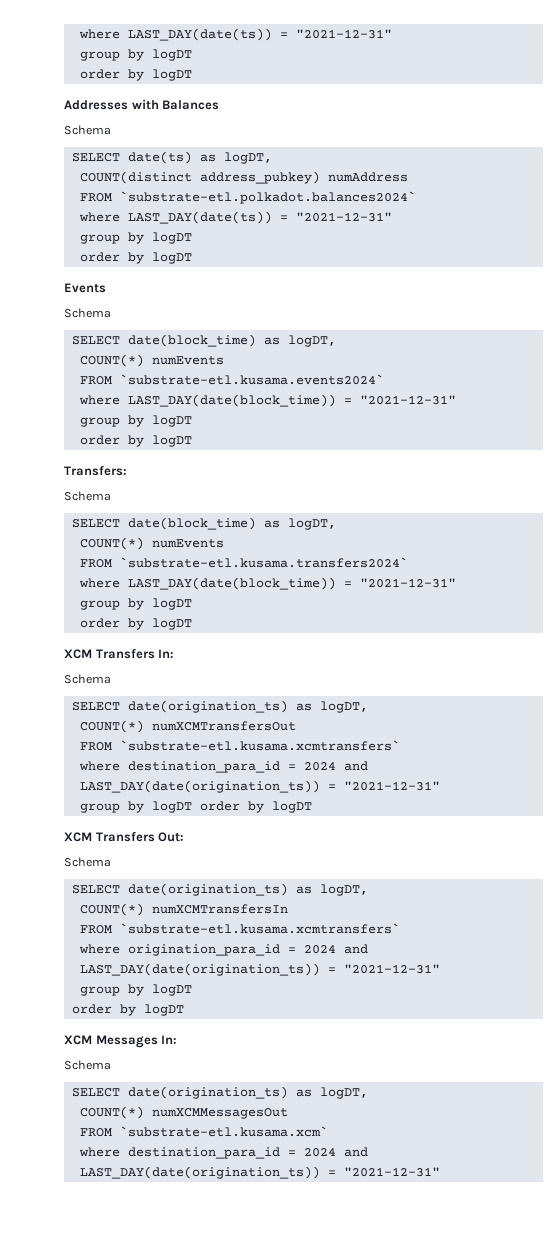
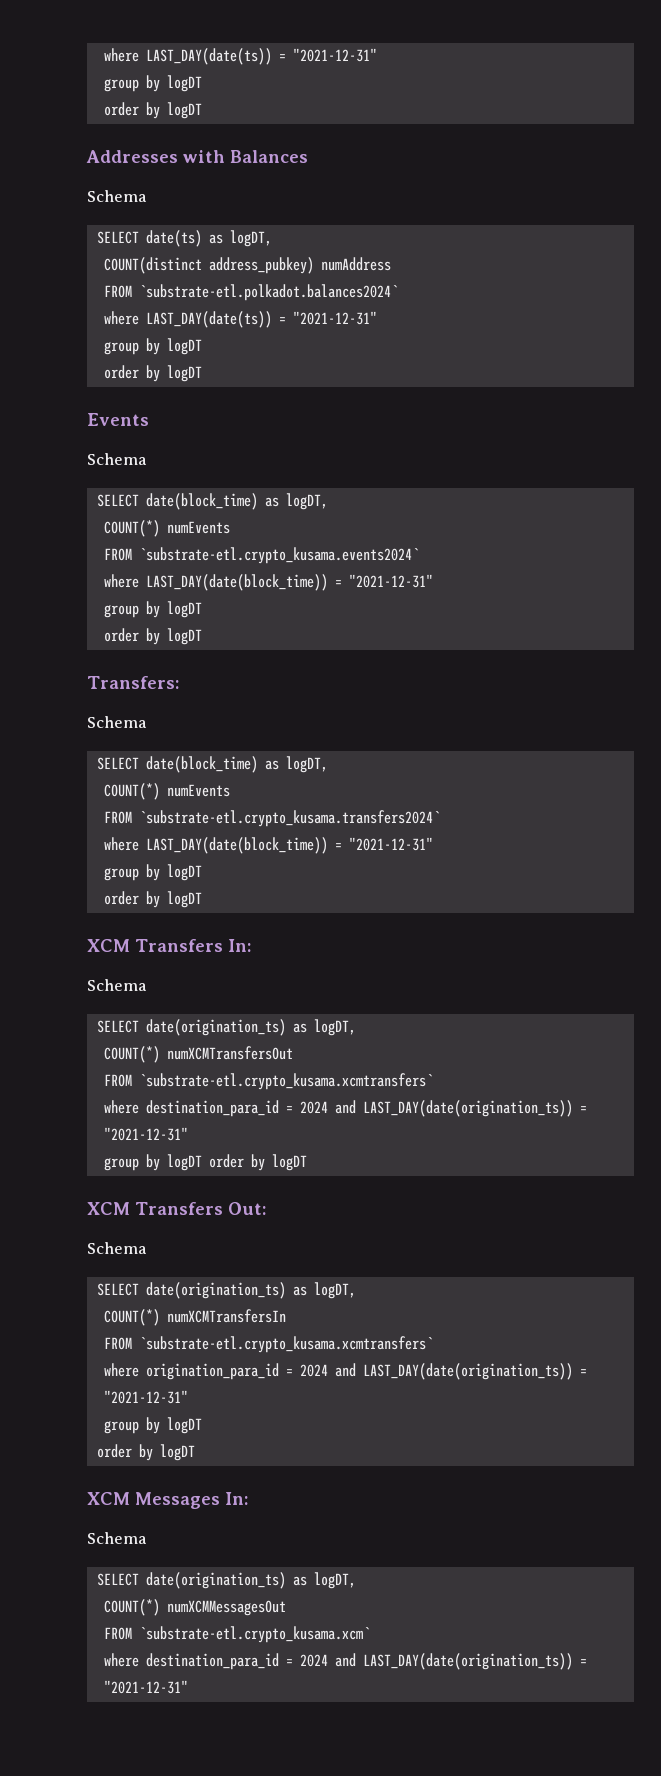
[119,374,384,385] `substrate-etl.kusama.events2024` -> [138,547,419,564] `substrate-etl.crypto_kusama.events2024`
[119,557,408,568] `substrate-etl.kusama.transfers2024` -> [138,810,440,827] `substrate-etl.crypto_kusama.transfers2024`
[119,740,400,751] `substrate-etl.kusama.xcmtransfers` -> [138,1073,433,1090] `substrate-etl.crypto_kusama.xcmtransfers`
[119,923,400,934] `substrate-etl.kusama.xcmtransfers` -> [138,1336,433,1353] `substrate-etl.crypto_kusama.xcmtransfers`
[119,1126,328,1137] `substrate-etl.kusama.xcm` -> [138,1626,370,1643] `substrate-etl.crypto_kusama.xcm`

